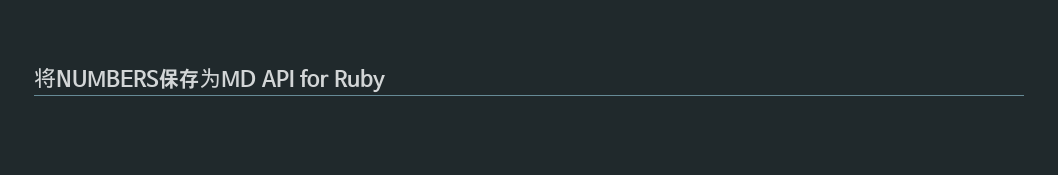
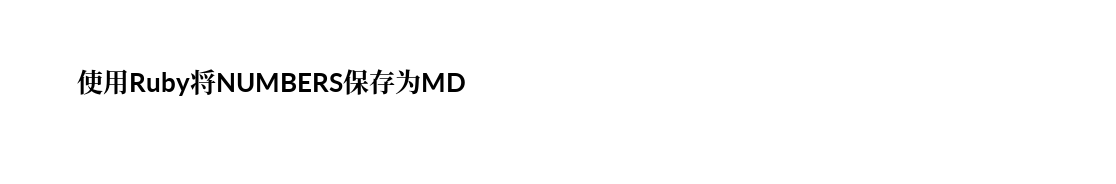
(34, 77) none -> [77,69,190,96] 使用Ruby
[260,69,385,93] API for Ruby -> (466, 82) none

